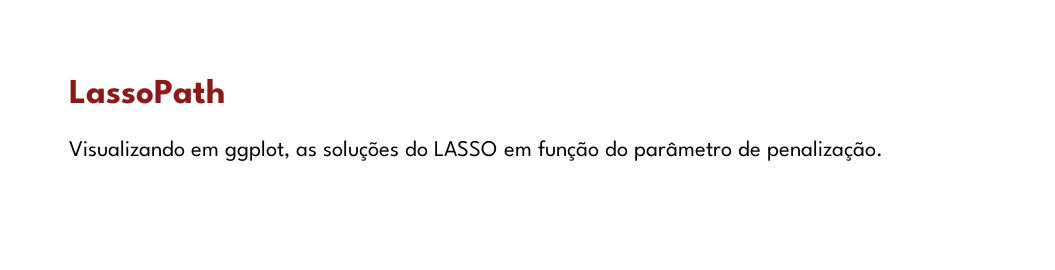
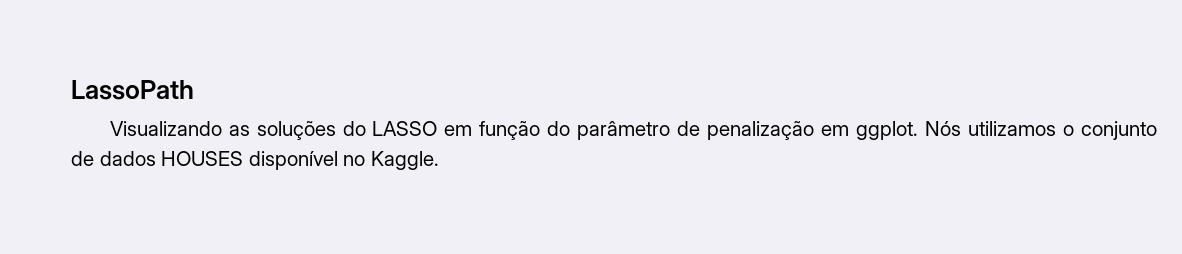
[191,140,291,161] em ggplot, -> (222, 128) none
[766,140,883,161] penalização. -> [707,121,1157,140] [71,151,439,170] penalização em ggplot. Nós utilizamos o conjunto de dados HOUSES disponível no Kaggle.

